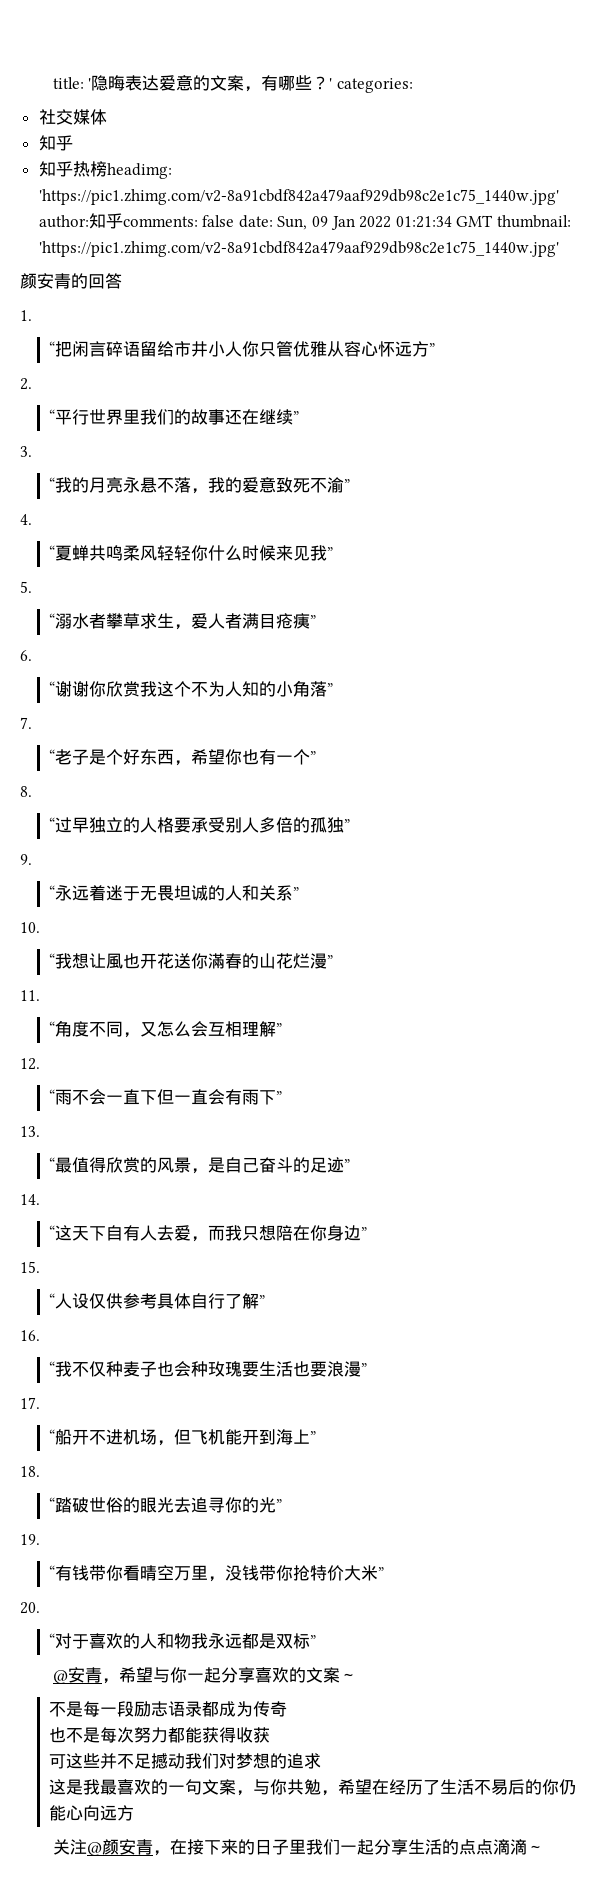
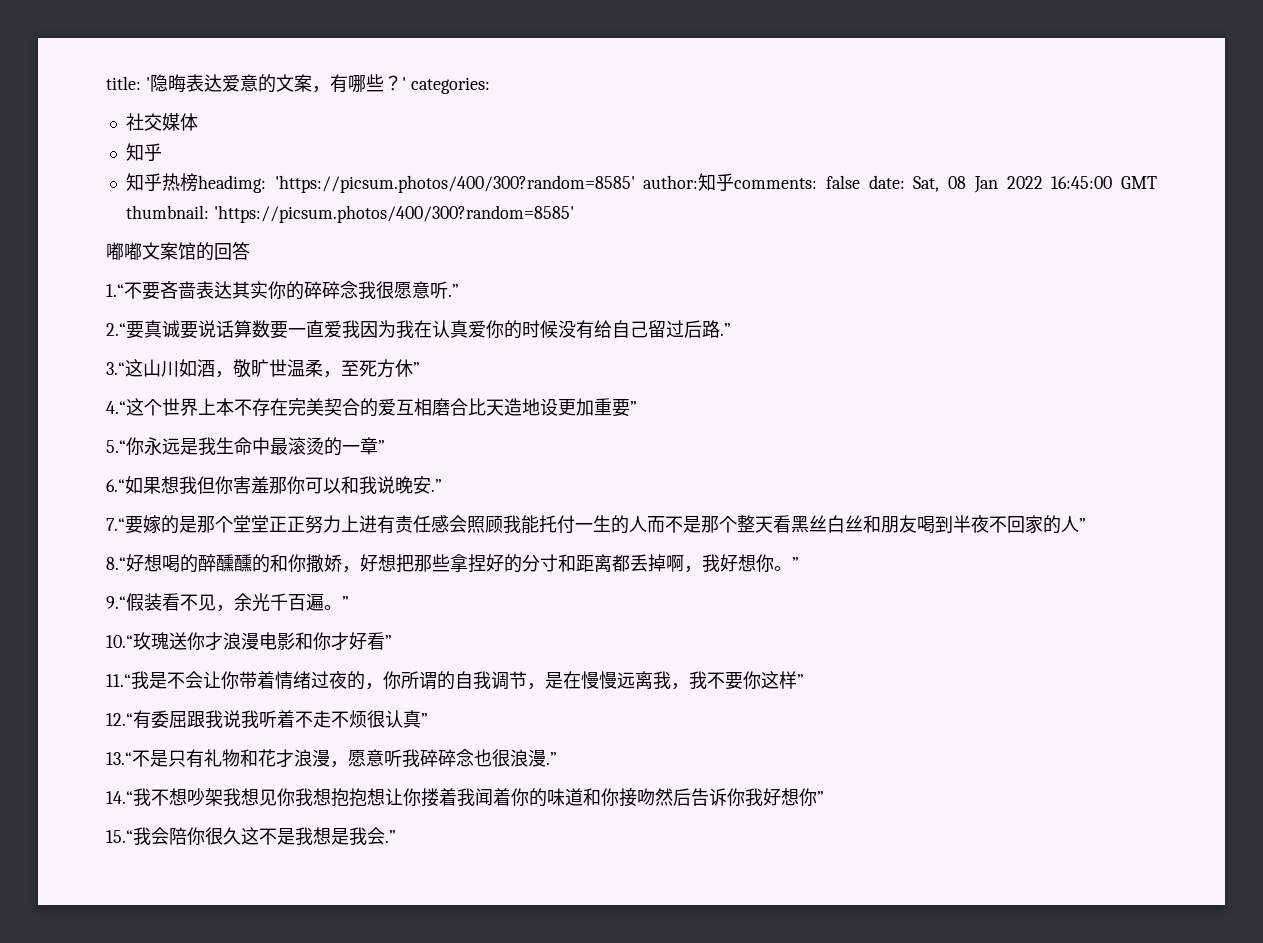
[38,189,559,205] 'https://pic1.zhimg.com/v2-8a91cbdf842a479aaf929db98c2e1c75_1440w.jpg' -> [274,175,635,193] 'https://picsum.photos/400/300?random=8585'
[277,216,329,230] Sun, 09 -> [913,176,967,192] Sat, 08
[395,216,452,228] 01:21:34 -> [1051,176,1113,189] 16:45:00
[38,241,559,257] [20,273,122,289] [20,310,32,321] [49,341,436,357] [20,378,32,390] [49,409,300,425] [20,446,32,457] [49,477,351,494] [20,514,32,525] [49,545,334,561] [20,581,32,593] [49,613,317,630] [20,650,32,661] [49,680,334,697] [20,717,32,729] [49,749,317,766] [20,786,32,797] [49,817,351,833] [20,854,32,865] [49,885,300,901] [20,922,40,933] [49,953,334,969] [20,990,40,1001] [49,1020,283,1038] [20,1058,40,1070] [49,1089,283,1105] [20,1126,40,1137] [49,1157,351,1174] [20,1194,40,1205] [49,1225,368,1242] [20,1261,40,1273] [49,1293,266,1309] [20,1330,40,1341] [49,1361,368,1377] [20,1397,40,1409] [49,1429,317,1446] [20,1466,40,1477] [49,1497,283,1513] [20,1534,40,1545] [49,1565,385,1582] [20,1602,40,1614] [49,1633,317,1649] [52,1667,357,1684] [49,1701,288,1717] [49,1727,271,1743] [49,1753,322,1769] [49,1779,577,1796] [49,1805,135,1821] [52,1839,544,1856] 'https://pic1.zhimg.com/v2-8a91cbdf842a479aaf929db98c2e1c75_1440w.jpg' // 颜安青的回答 // 1. // “把闲言碎语留给市井小人你只管优雅从容心怀远方” // 2. // “平行世界里我们的故事还在继续” // 3. // “我的月亮永悬不落，我的爱意致死不渝” // 4. // “夏蝉共鸣柔风轻轻你什么时候来见我” // 5. // “溺水者攀草求生，爱人者满目疮痍” // 6. // “谢谢你欣赏我这个不为人知的小角落” // 7. // “老子是个好东西，希望你也有一个” // 8. // “过早独立的人格要承受别人多倍的孤独” // 9. // “永远着迷于无畏坦诚的人和关系” // 10. // “我想让風也开花送你滿春的山花烂漫” // 11. // “角度不同，又怎么会互相理解” // 12. // “雨不会一直下但一直会有雨下” // 13. // “最值得欣赏的风景，是自己奋斗的足迹” // 14. // “这天下自有人去爱，而我只想陪在你身边” // 15. // “人设仅供参考具体自行了解” // 16. // “我不仅种麦子也会种玫瑰要生活也要浪漫” // 17. // “船开不进机场，但飞机能开到海上” // 18. // “踏破世俗的眼光去追寻你的光” // 19. // “有钱带你看晴空万里，没钱带你抢特价大米” // 20. // “对于喜欢的人和物我永远都是双标” // @安青，希望与你一起分享喜欢的文案～ // 不是每一段励志语录都成为传奇 // 也不是每次努力都能获得收获 // 可这些并不足撼动我们对梦想的追求 // 这是我最喜欢的一句文案，与你共勉，希望在经历了生活不易后的你仍能心向远方 // 关注@颜安青，在接下来的日子里我们一起分享生活的点点滴滴～ -> [213,205,574,223] [106,242,250,261] [106,281,459,300] [106,320,731,339] [106,359,420,378] [106,398,637,417] [106,437,385,456] [106,476,442,494] [106,515,1086,534] [106,554,799,573] [106,593,349,612] [106,632,392,650] [106,671,804,690] [106,710,428,729] [106,749,557,768] [106,788,824,807] [106,827,396,845] 'https://picsum.photos/400/300?random=8585' // 嘟嘟文案馆的回答 // 1.“不要吝啬表达其实你的碎碎念我很愿意听.” // 2.“要真诚要说话算数要一直爱我因为我在认真爱你的时候没有给自己留过后路.” // 3.“这山川如酒，敬旷世温柔，至死方休” // 4.“这个世界上本不存在完美契合的爱互相磨合比天造地设更加重要” // 5.“你永远是我生命中最滚烫的一章” // 6.“如果想我但你害羞那你可以和我说晚安.” // 7.“要嫁的是那个堂堂正正努力上进有责任感会照顾我能托付一生的人而不是那个整天看黑丝白丝和朋友喝到半夜不回家的人” // 8.“好想喝的醉醺醺的和你撒娇，好想把那些拿捏好的分寸和距离都丢掉啊，我好想你。” // 9.“假装看不见，余光千百遍。” // 10.“玫瑰送你才浪漫电影和你才好看” // 11.“我是不会让你带着情绪过夜的，你所谓的自我调节，是在慢慢远离我，我不要你这样” // 12.“有委屈跟我说我听着不走不烦很认真” // 13.“不是只有礼物和花才浪漫，愿意听我碎碎念也很浪漫.” // 14.“我不想吵架我想见你我想抱抱想让你搂着我闻着你的味道和你接吻然后告诉你我好想你” // 15.“我会陪你很久这不是我想是我会.”

